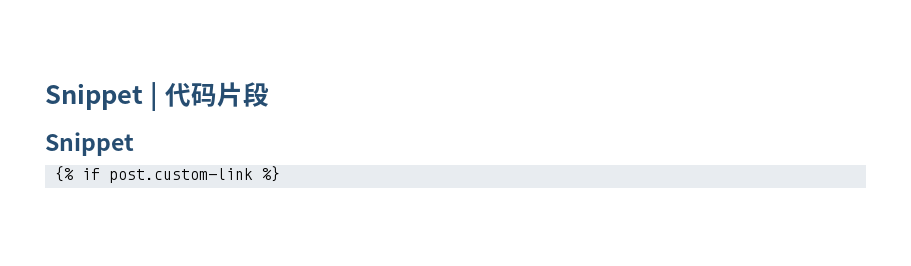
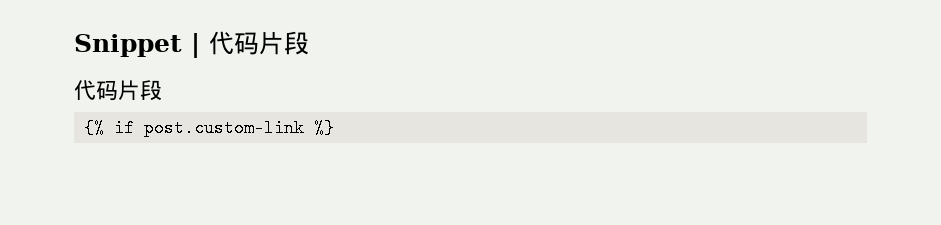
[45,132,134,156] Snippet -> [74,80,162,101] 代码片段

